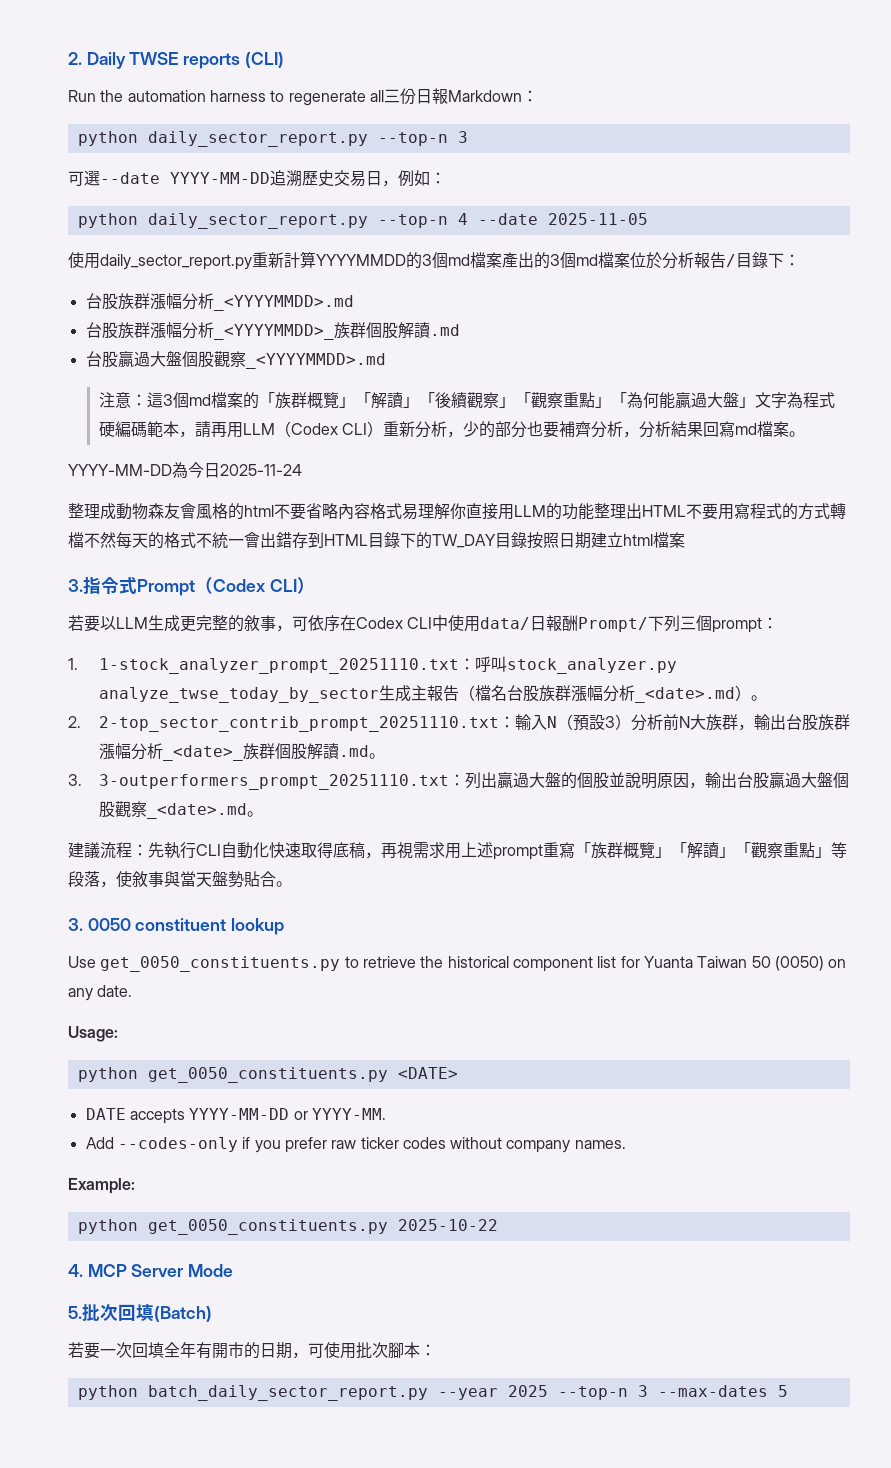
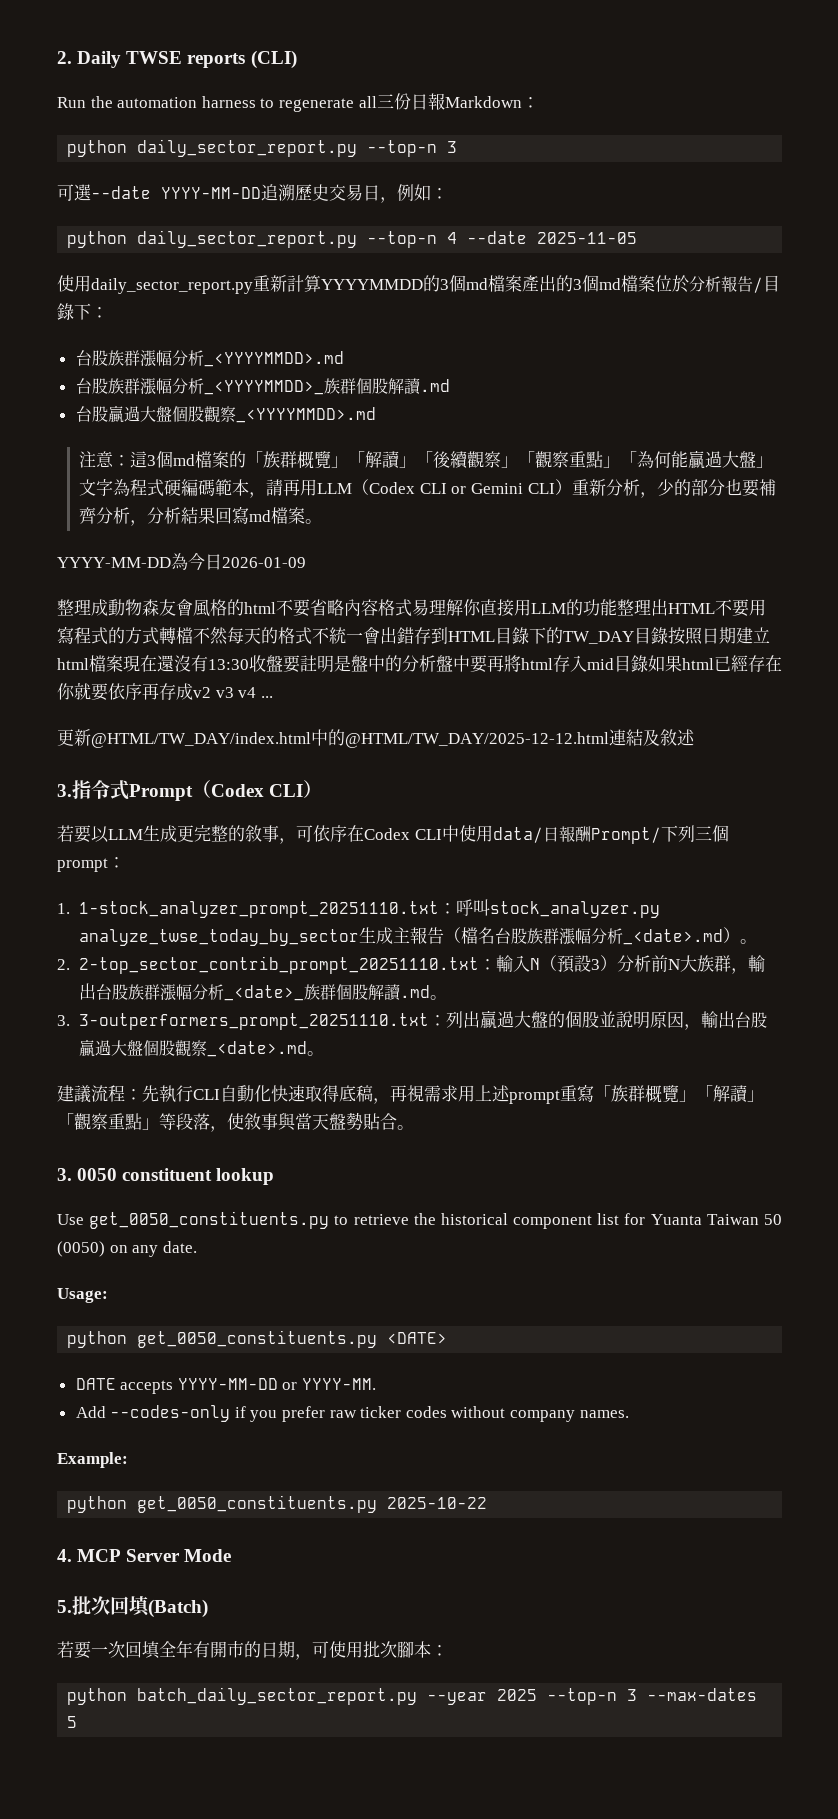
(367, 429) none -> [451,483,555,494] or Gemini CLI
[220,464,302,476] 2025-11-24 -> [222,557,306,568] 2026-01-09
(685, 540) none -> [123,655,782,673] [57,682,273,701] [57,729,695,748] 現在還沒有13:30收盤要註明是盤中的分析盤中要再將html存入mid目錄如果html已經存在你就要依序再存成v2 v3 v4 ... // 更新@HTML/TW_DAY/index.html中的@HTML/TW_DAY/2025-12-12.html連結及敘述

